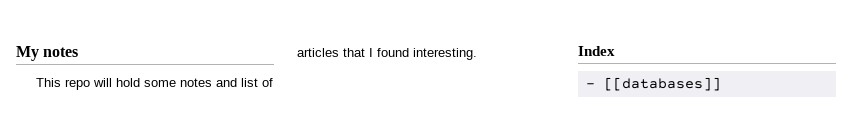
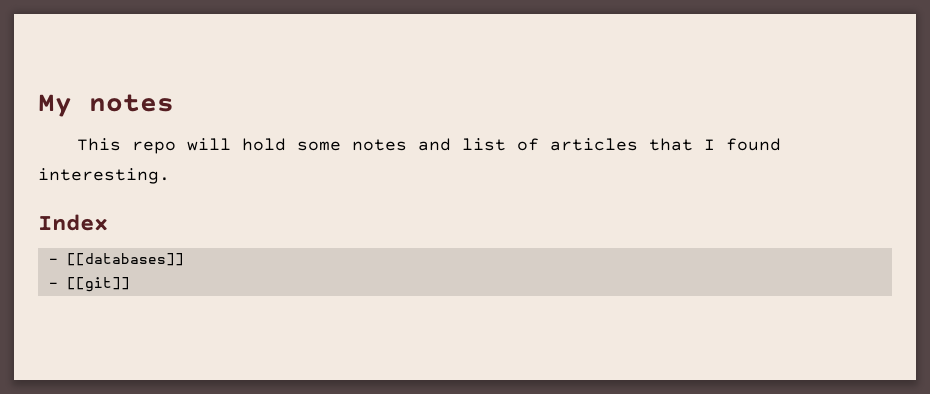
(721, 84) none -> [48,277,130,292] // - [[git]]

